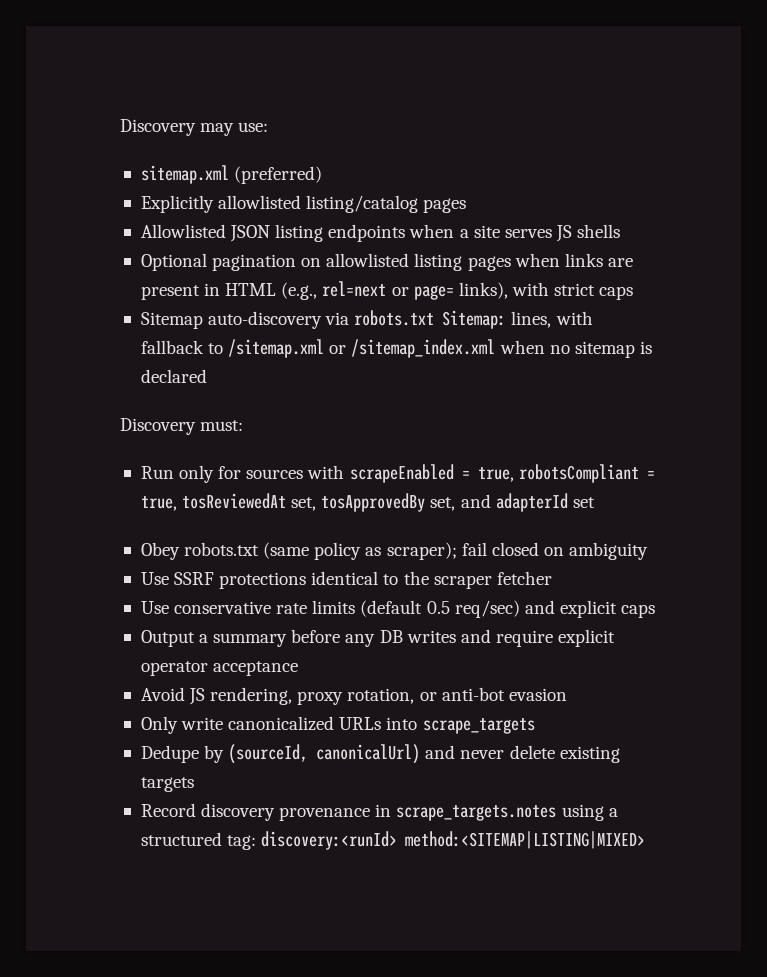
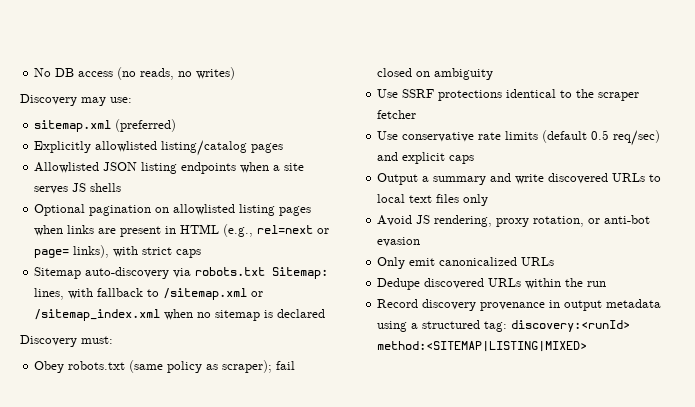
(120, 127) none -> [34,67,236,80] No DB access (no reads, no writes) //
[140,464,655,483] [140,493,595,512] // Run only for sources with scrapeEnabled = true, robotsCompliant = true, tosReviewedAt set, tosApprovedBy set, and adapterId set -> (113, 340) none
[291,629,616,647] [140,661,299,676] before any DB writes and require explicit operator acceptance -> [490,173,662,184] [377,194,489,206] and write discovered URLs to local text files only
[181,717,224,730] write -> [409,258,436,266] emit
[386,717,535,734] into scrape_targets -> (555, 261) none
[204,744,620,764] [140,777,194,792] by (sourceId, canonicalUrl) and never delete existing targets -> [424,278,607,289] discovered URLs within the run
[396,805,557,821] scrape_targets.notes -> [564,299,662,311] output metadata

